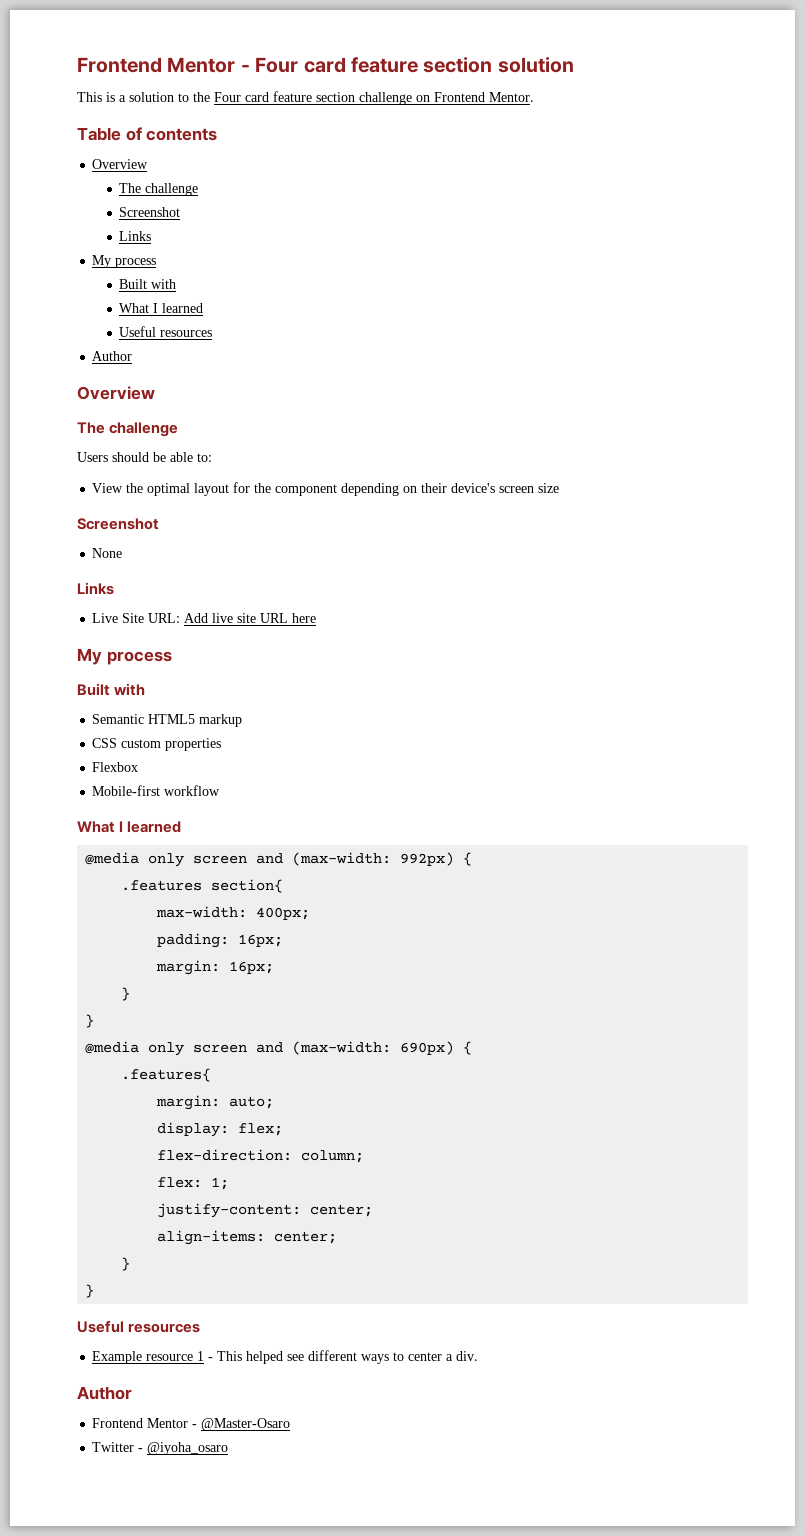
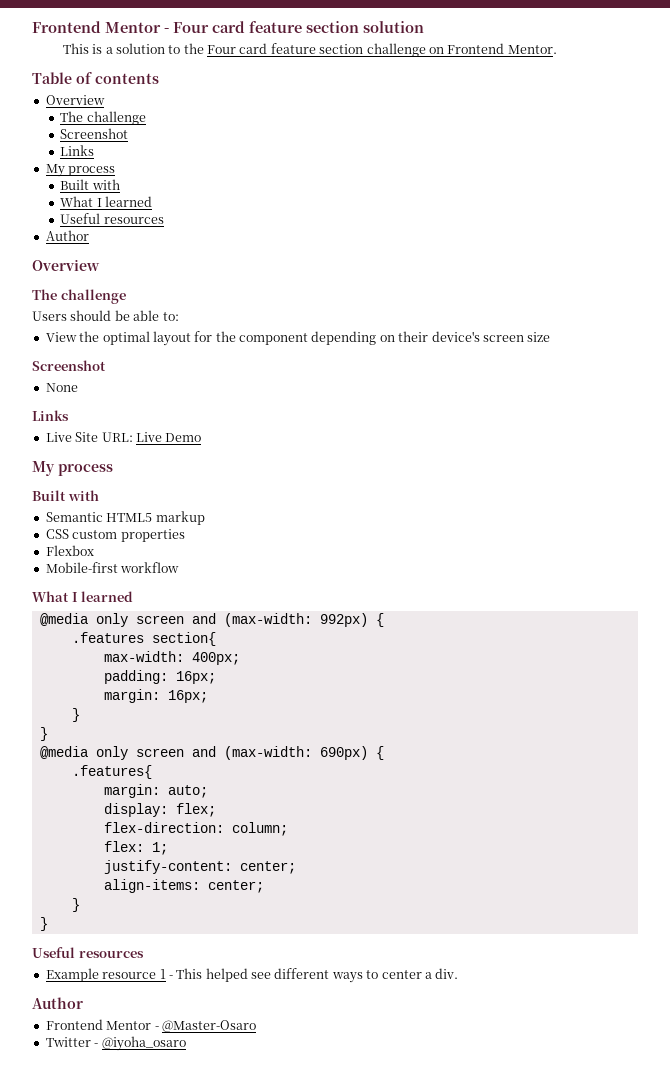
[184,613,317,623] Add live site URL here -> [135,432,202,442] Live Demo

